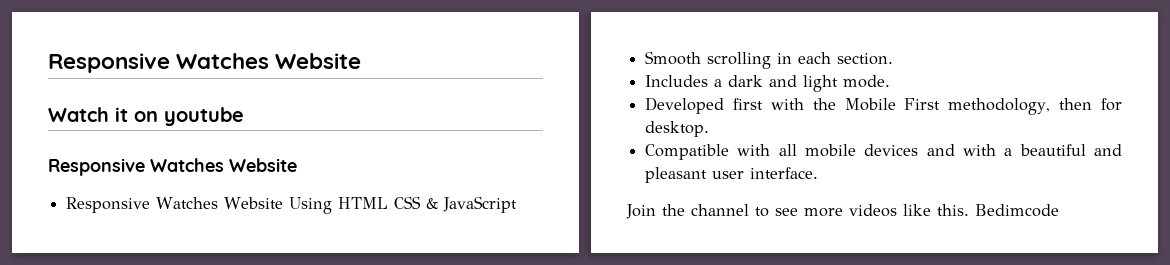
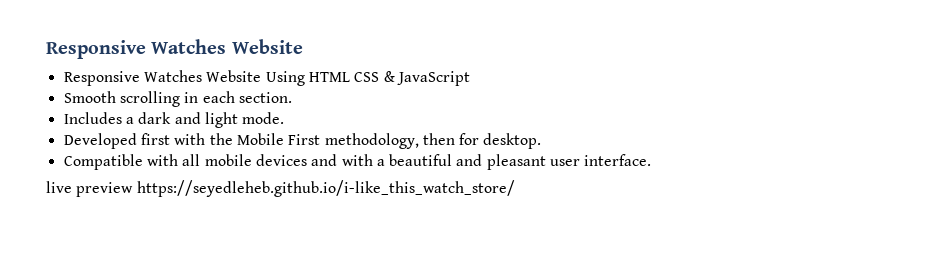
[48,53,362,73] [48,107,244,126] [48,158,297,176] Responsive Watches Website // Watch it on youtube // Responsive Watches Website -> [46,39,303,59] Responsive Watches Website
[626,204,1059,219] Join the channel to see more videos like this. Bedimcode -> [46,180,515,197] live preview https://seyedleheb.github.io/i-like_this_watch_store/

